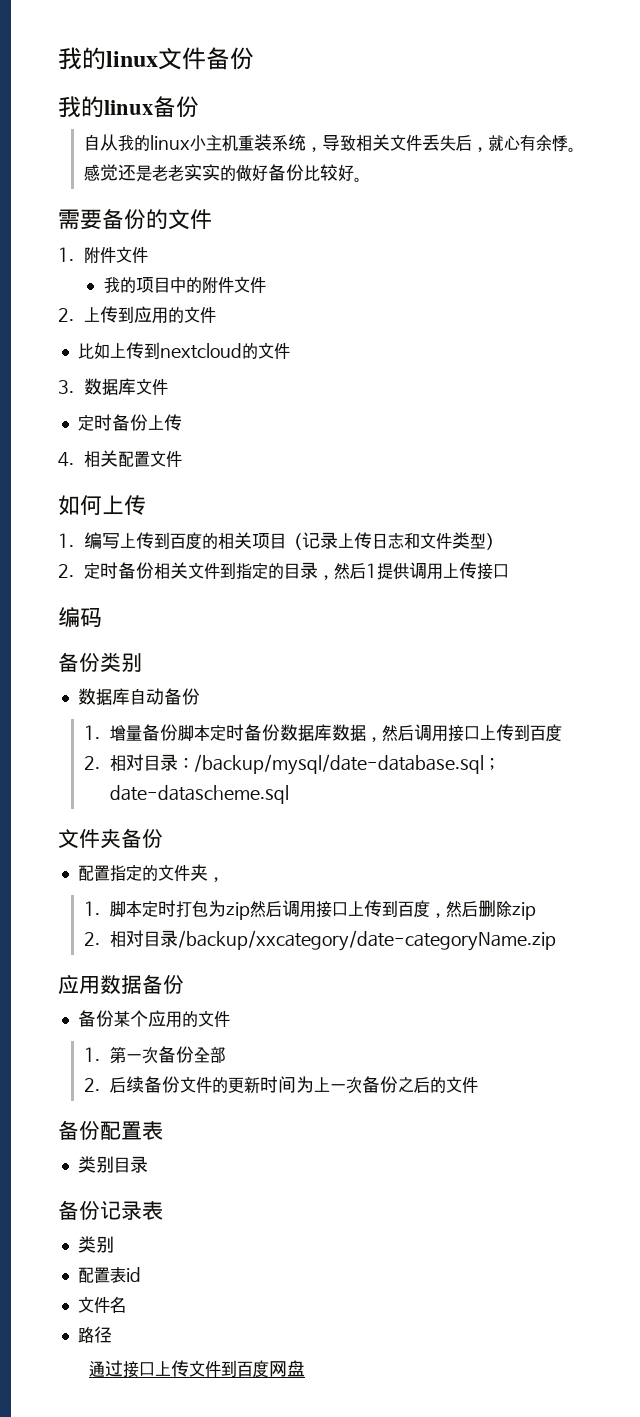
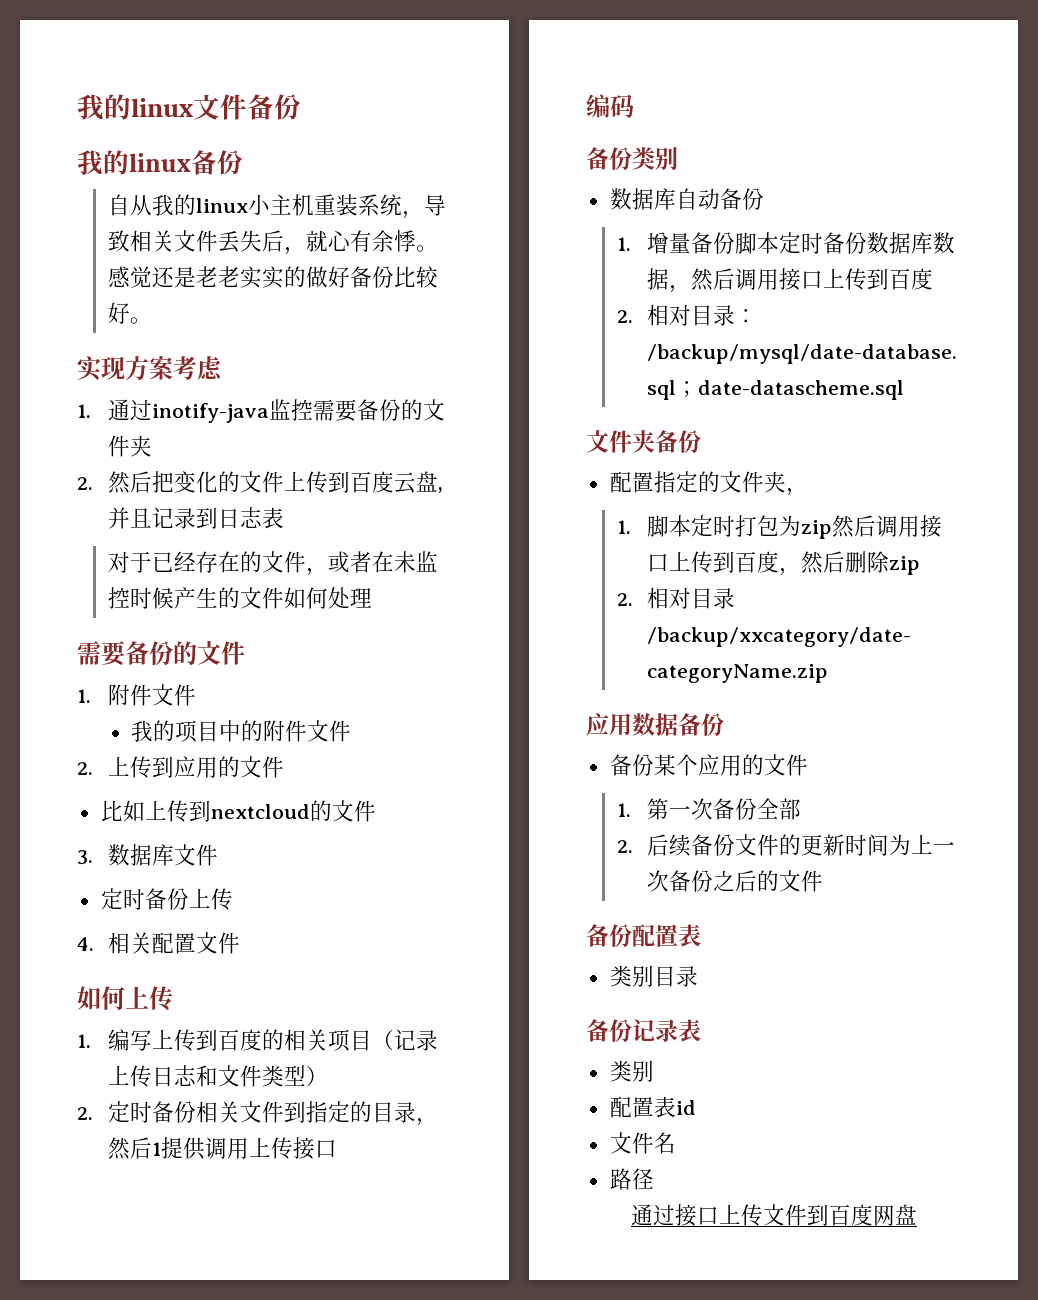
(362, 179) none -> [77,356,223,381] [77,399,445,423] [107,435,152,457] [77,471,443,494] [107,507,284,529] [107,551,438,576] [107,587,372,609] // 实现方案考虑 // 1.通过inotify-java监控需要备份的文件夹 // 2.然后把变化的文件上传到百度云盘,并且记录到日志表 // 对于已经存在的文件，或者在未监控时候产生的文件如何处理

